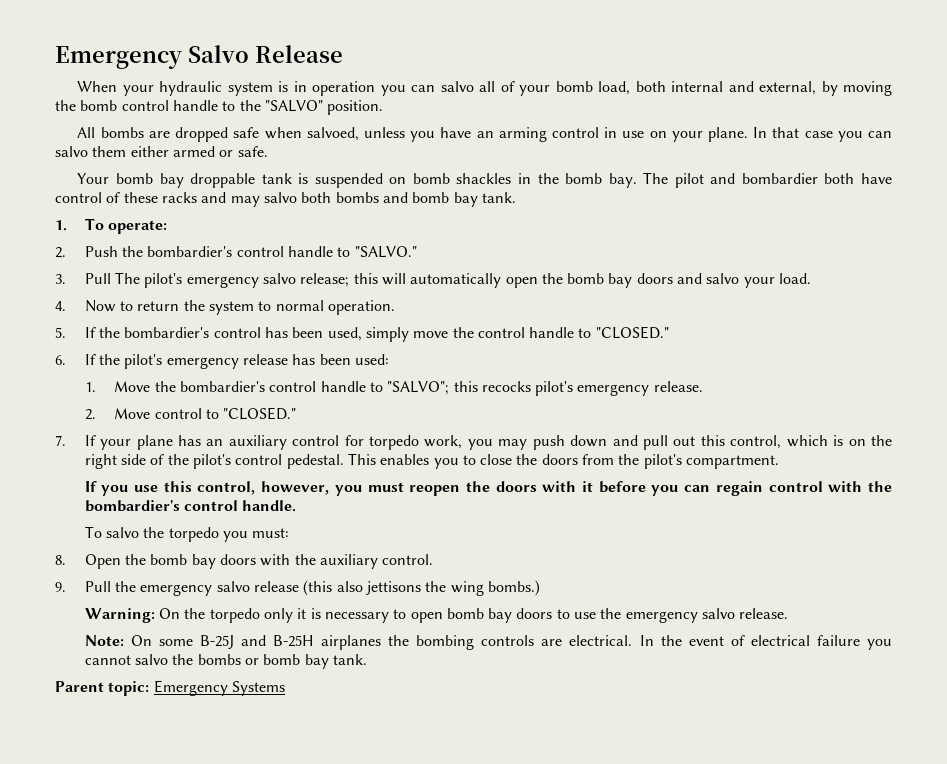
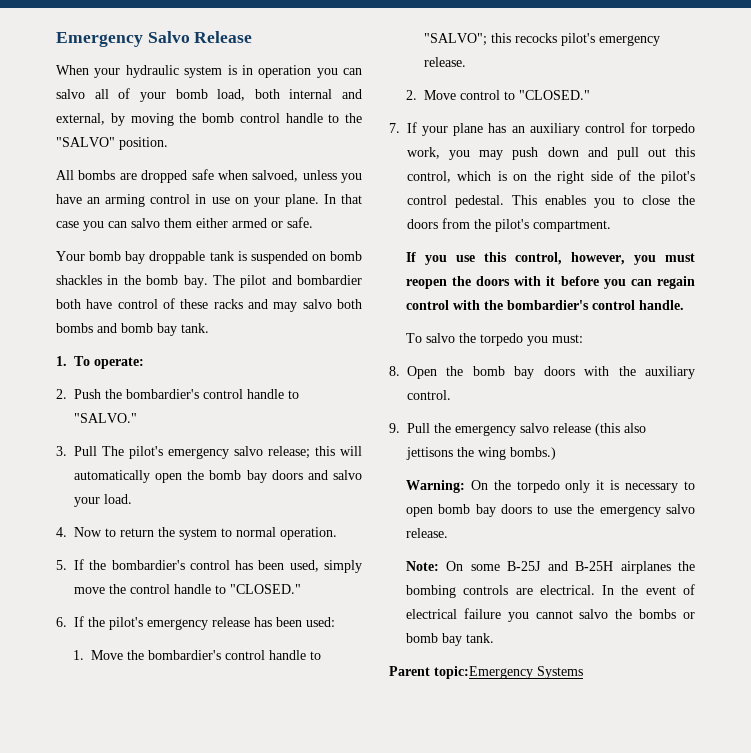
[108,680,228,696] topic: Emergency -> [434,666,533,679] topic:Emergency

